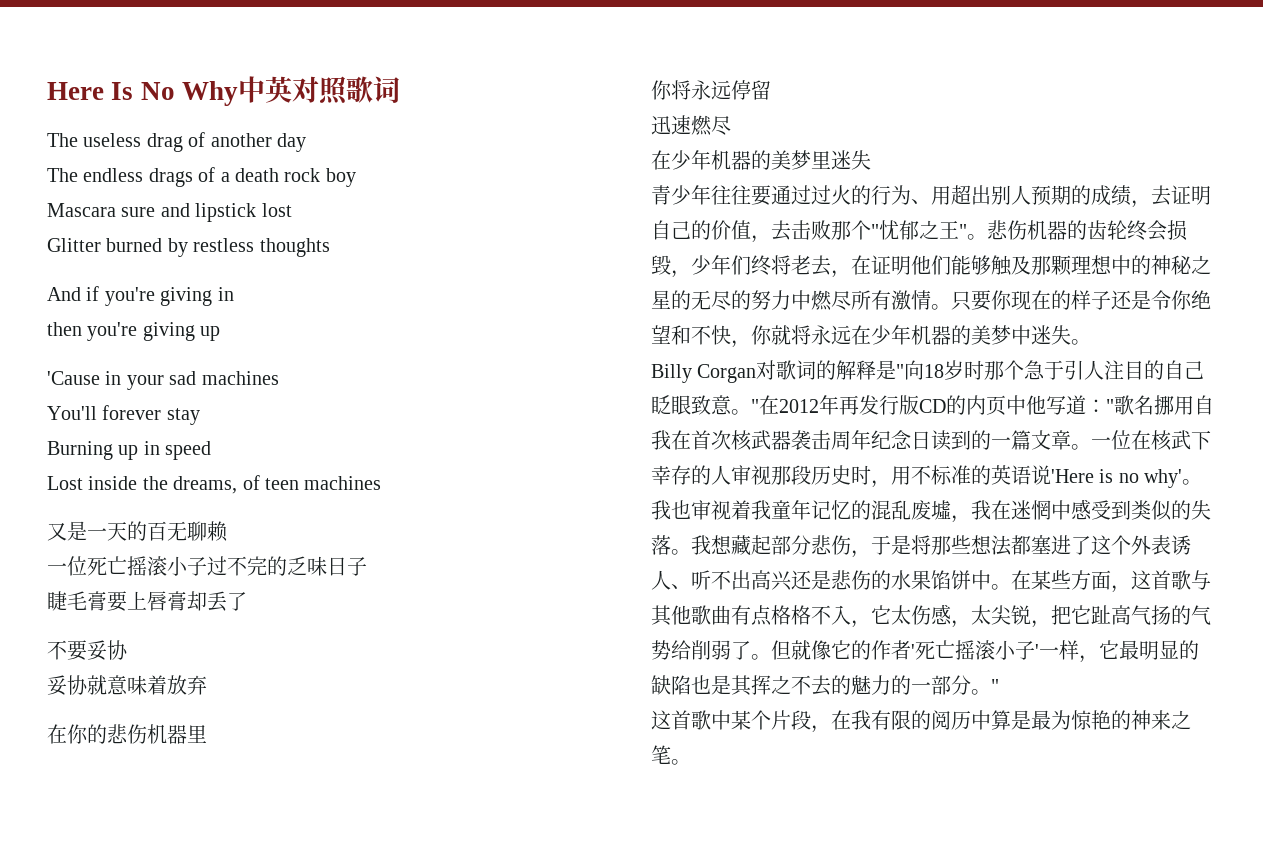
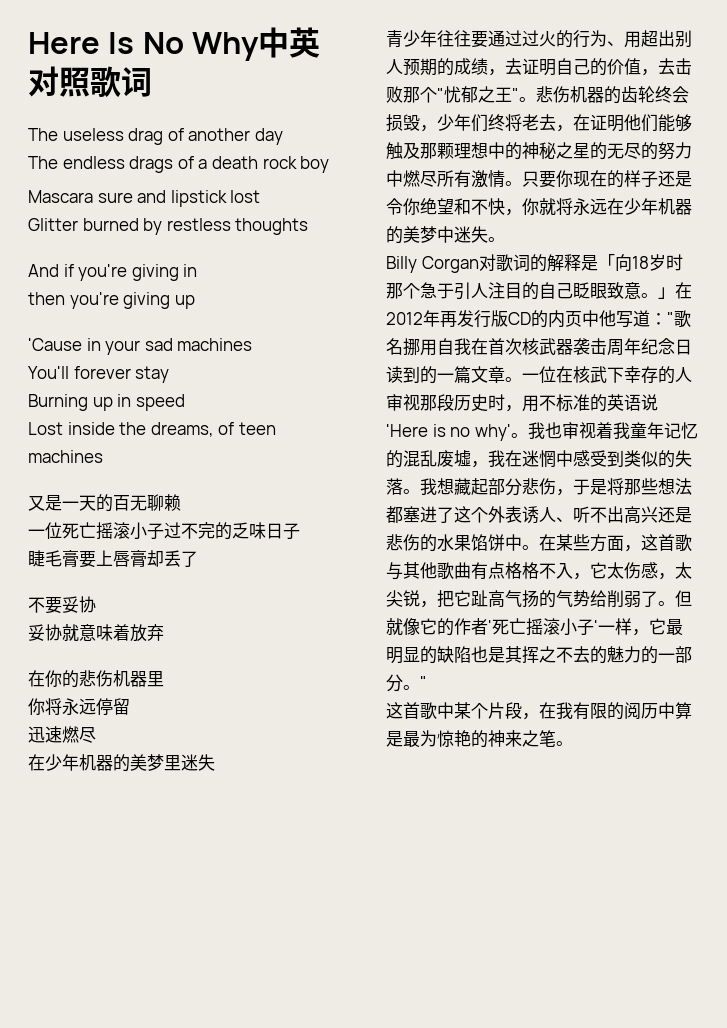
[896,364,905,378] " -> [597,254,615,269] 「
[751,399,759,413] " -> [658,287,675,299] 」

